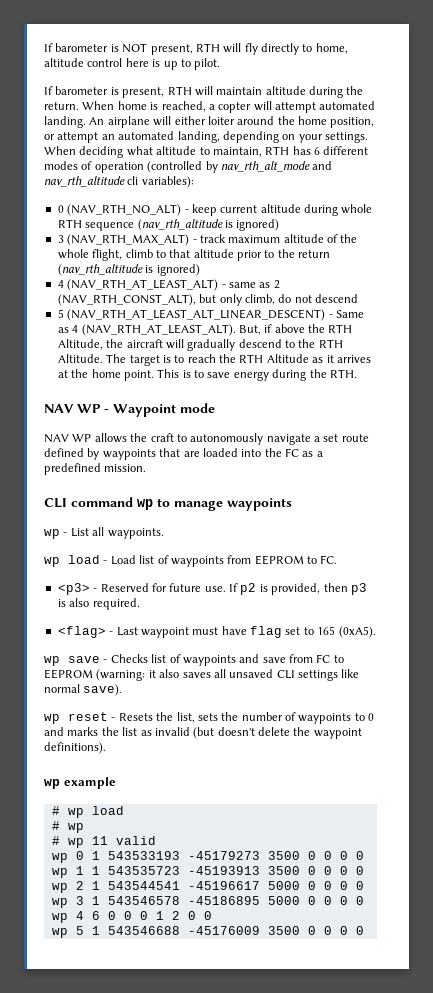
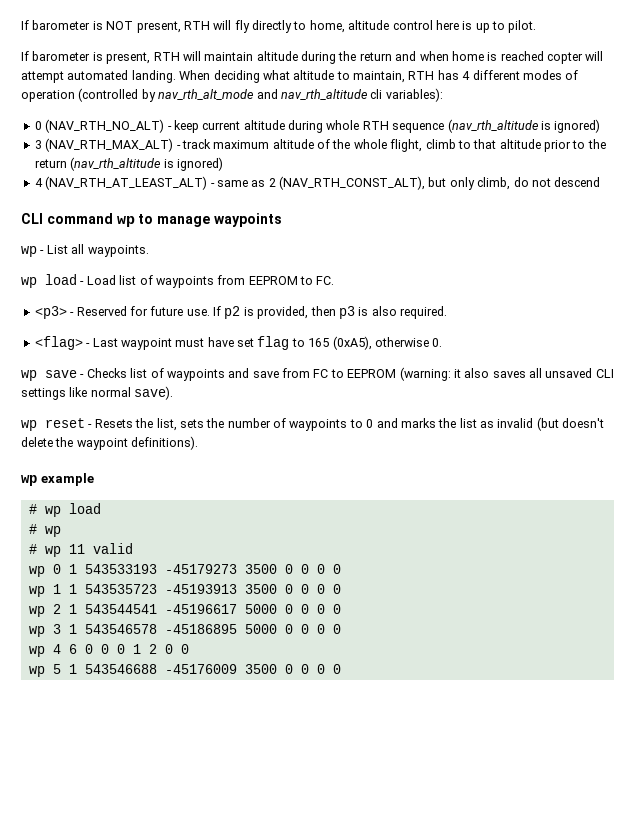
[44,101,215,112] return. When home is reached, a -> [359,51,544,61] return and when home is reached
[89,116,375,128] [44,131,368,143] An airplane will either loiter around the home position, or attempt an automated landing, depending on your settings. -> (176, 76) none
[314,147,320,155] 6 -> [462,71,471,80] 4
[57,309,364,321] [57,324,353,336] [57,339,343,351] [57,354,371,366] [57,369,357,381] [44,403,215,417] [44,433,369,445] [44,448,323,460] [44,463,147,475] // 5 (NAV_RTH_AT_LEAST_ALT_LINEAR_DESCENT) - Same as 4 (NAV_RTH_AT_LEAST_ALT). But, if above the RTH Altitude, the aircraft will gradually descend to the RTH Altitude. The target is to reach the RTH Altitude as it arrives at the home point. This is to save energy during the RTH. // NAV WP - Waypoint mode // NAV WP allows the craft to autonomously navigate a set route defined by waypoints that are loaded into the FC as a predefined mission. -> (601, 182) none
[250,626,376,638] flag set to 165 (0xA5). -> [237,336,443,350] set flag to 165 (0xA5), otherwise 0.

